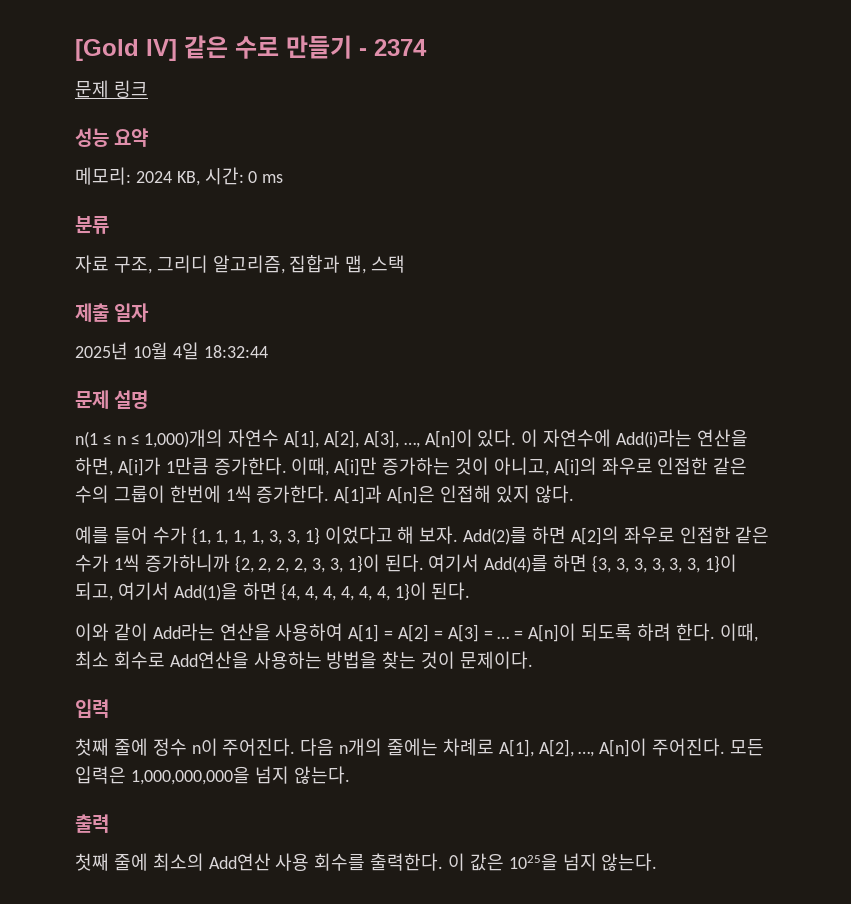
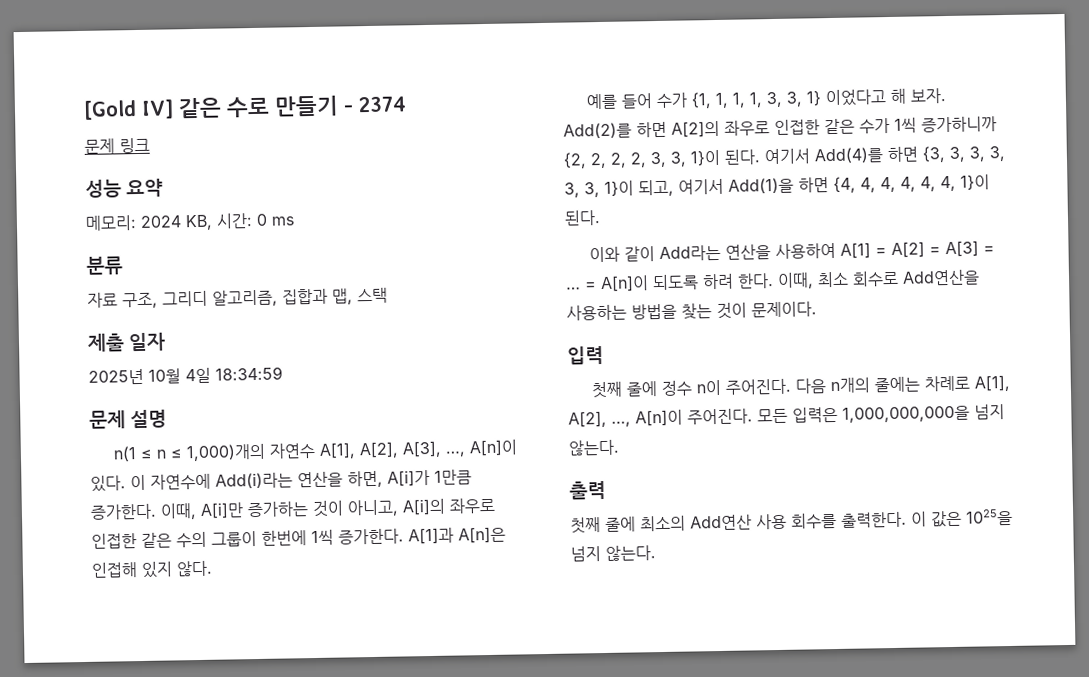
[203,345,268,358] 18:32:44 -> [215,366,283,381] 18:34:59

